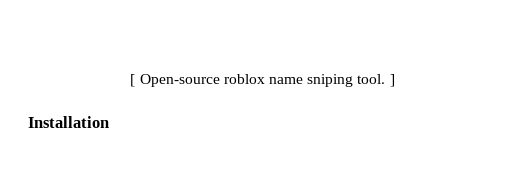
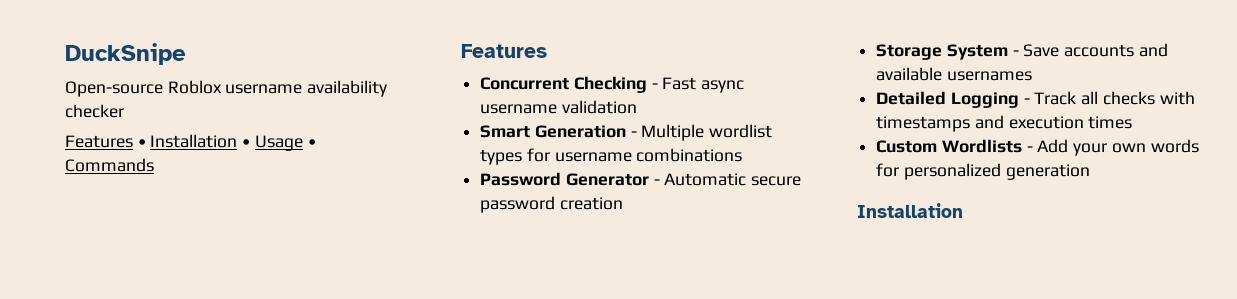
[130,74,395,87] [ Open-source roblox name sniping tool. ] -> [65,43,186,65] [65,80,388,97] [65,104,124,118] [65,134,316,151] [65,158,154,172] [461,44,547,58] [480,76,745,93] [480,100,637,114] [480,124,773,141] [480,148,743,165] [480,172,802,186] [480,196,623,213] [876,43,1168,60] [876,67,1032,81] [876,91,1195,108] [876,115,1133,132] [876,139,1199,156] [876,163,1090,180] DuckSnipe // Open-source Roblox username availability checker // Features • Installation • Usage • Commands // Features // Concurrent Checking - Fast async username validation // Smart Generation - Multiple wordlist types for username combinations // Password Generator - Automatic secure password creation // Storage System - Save accounts and available usernames // Detailed Logging - Track all checks with timestamps and execution times // Custom Wordlists - Add your own words for personalized generation

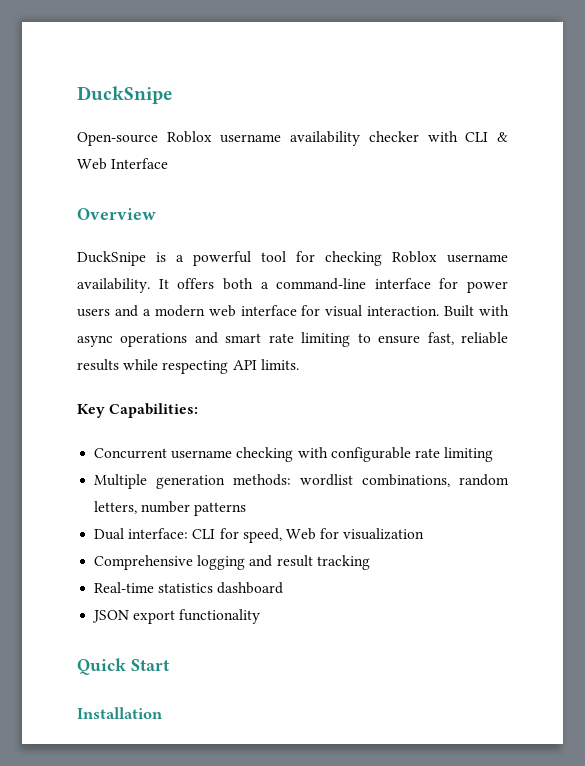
[65,134,316,151] [65,158,154,172] [461,44,547,58] [480,76,745,93] [480,100,637,114] [480,124,773,141] [480,148,743,165] [480,172,802,186] [480,196,623,213] [876,43,1168,60] [876,67,1032,81] [876,91,1195,108] [876,115,1133,132] [876,139,1199,156] [876,163,1090,180] // Features • Installation • Usage • Commands // Features // Concurrent Checking - Fast async username validation // Smart Generation - Multiple wordlist types for username combinations // Password Generator - Automatic secure password creation // Storage System - Save accounts and available usernames // Detailed Logging - Track all checks with timestamps and execution times // Custom Wordlists - Add your own words for personalized generation -> [427,131,509,142] [77,158,169,170] [77,208,156,220] [77,251,508,266] [77,278,508,293] [77,305,509,317] [77,332,509,347] [77,359,299,374] [77,403,199,418] [94,447,494,462] [94,474,509,489] [94,501,247,516] [94,528,425,543] [94,555,370,570] [94,582,284,594] [92,609,261,624] [77,658,170,675] with CLI & Web Interface // Overview // DuckSnipe is a powerful tool for checking Roblox username availability. It offers both a command-line interface for power users and a modern web interface for visual interaction. Built with async operations and smart rate limiting to ensure fast, reliable results while respecting API limits. // Key Capabilities: // Concurrent username checking with configurable rate limiting // Multiple generation methods: wordlist combinations, random letters, number patterns // Dual interface: CLI for speed, Web for visualization // Comprehensive logging and result tracking // Real-time statistics dashboard // JSON export functionality // Quick Start

